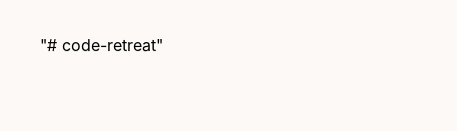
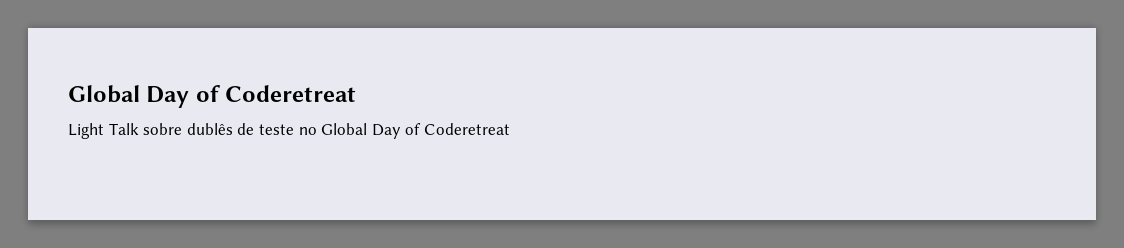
[39,39,163,53] "# code-retreat" -> [68,85,357,108] [68,123,510,139] Global Day of Coderetreat // Light Talk sobre dublês de teste no Global Day of Coderetreat

